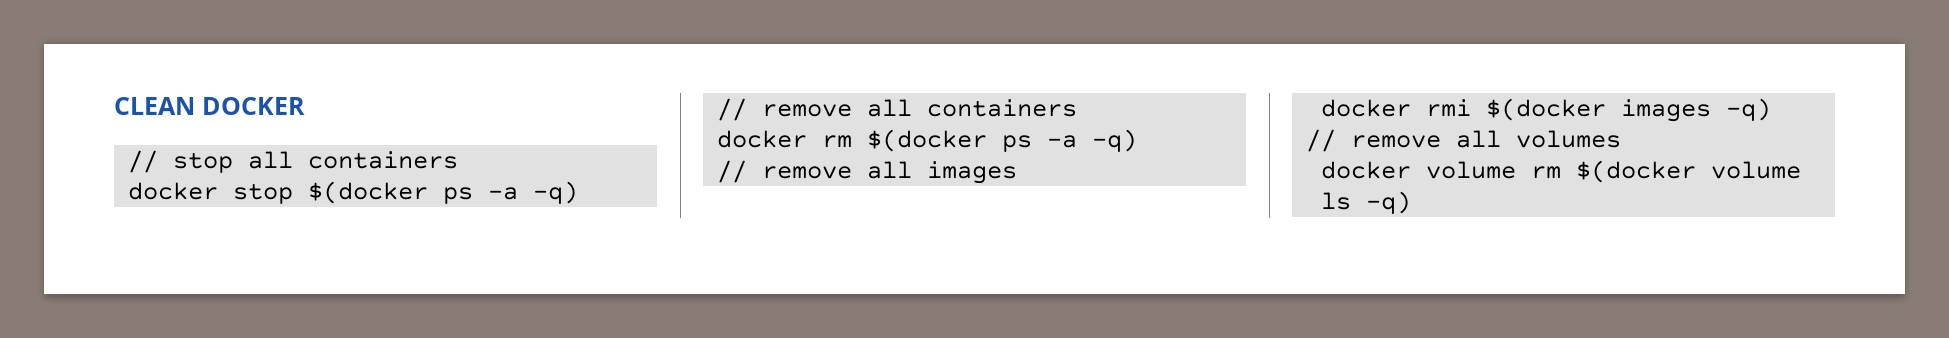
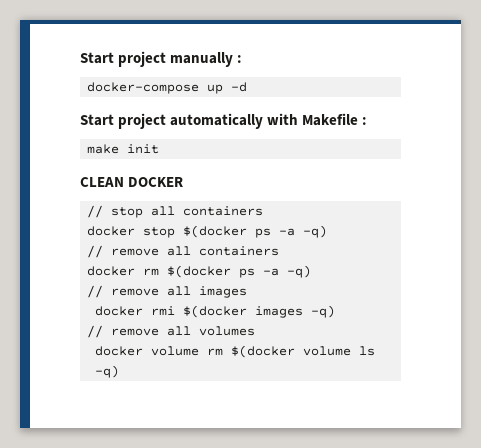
(114, 106) none -> [80,51,243,67] [86,82,247,94] [80,113,368,129] [86,144,159,154] Start project manually : // docker-compose up -d // Start project automatically with Makefile : // make init //

